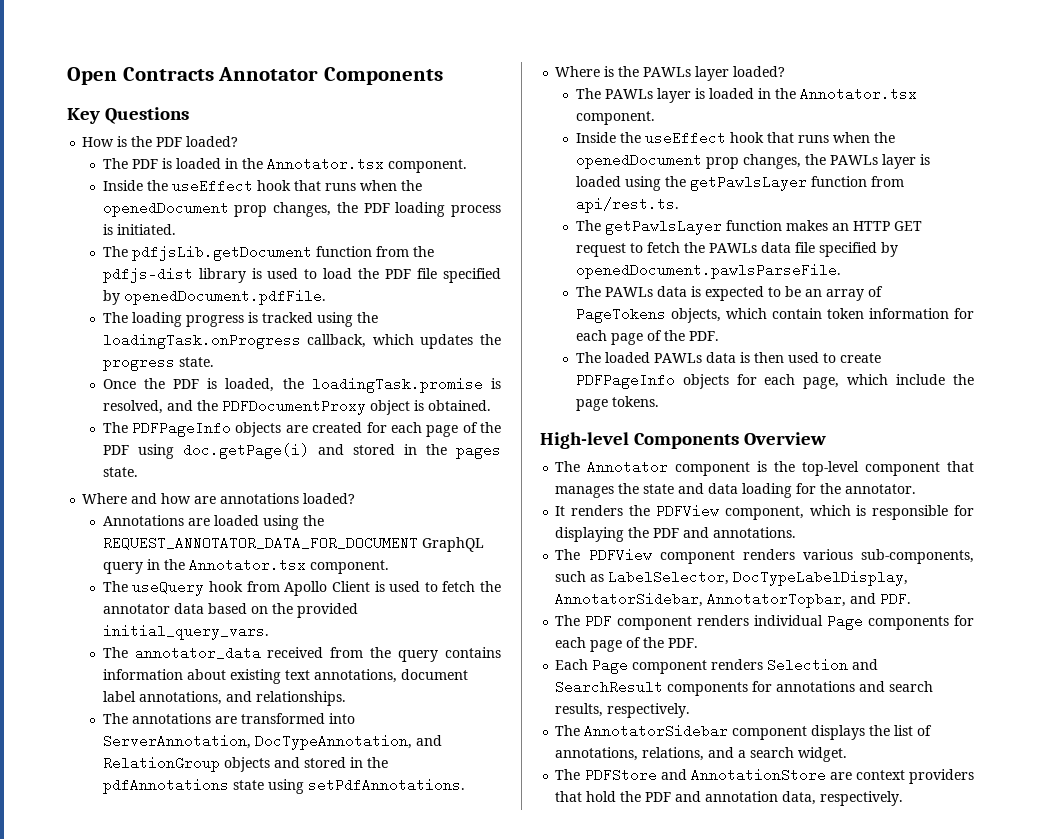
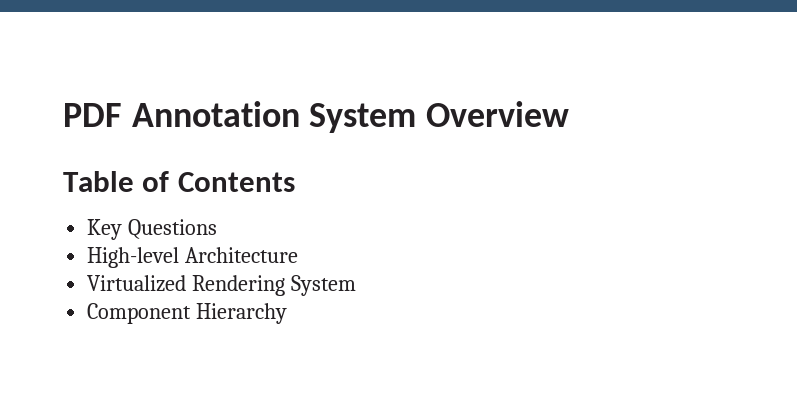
[67,67,444,85] [67,107,189,124] [82,136,239,147] [102,157,467,173] [102,179,422,193] [102,201,501,217] [102,224,176,235] [102,245,434,261] [102,267,501,283] [102,289,326,305] [102,312,378,327] [102,333,501,349] [102,355,214,371] [102,377,501,393] [102,399,491,415] [102,421,501,437] [102,443,501,459] [102,467,138,477] [82,493,356,504] [102,515,324,530] [102,536,484,552] [102,558,389,574] [102,580,501,596] [102,603,358,618] [102,624,269,640] [102,646,501,662] [102,669,468,684] [102,691,346,706] [102,713,355,724] [102,734,442,750] [102,756,388,772] [102,778,465,794] [555,66,786,81] [575,87,917,103] [575,111,655,125] [575,131,895,145] [575,153,930,169] [575,175,904,191] [575,197,679,213] [575,219,922,235] [575,242,898,257] [575,263,841,279] [575,286,883,301] [575,307,974,323] [575,330,719,345] [575,352,881,363] [575,373,974,389] [575,396,659,411] [540,432,826,449] [555,460,974,476] [555,483,917,498] [555,504,974,520] [555,527,797,542] [555,548,974,564] [555,570,909,586] [555,592,912,608] [555,614,974,630] [555,637,699,652] [555,658,879,674] [555,680,934,696] [555,703,691,718] [555,724,933,740] [555,747,848,762] [555,768,975,784] [555,791,904,806] Open Contracts Annotator Components // Key Questions // How is the PDF loaded? // The PDF is loaded in the Annotator.tsx component. // Inside the useEffect hook that runs when the openedDocument prop changes, the PDF loading process is initiated. // The pdfjsLib.getDocument function from the pdfjs-dist library is used to load the PDF file specified by openedDocument.pdfFile. // The loading progress is tracked using the loadingTask.onProgress callback, which updates the progress state. // Once the PDF is loaded, the loadingTask.promise is resolved, and the PDFDocumentProxy object is obtained. // The PDFPageInfo objects are created for each page of the PDF using doc.getPage(i) and stored in the pages state. // Where and how are annotations loaded? // Annotations are loaded using the REQUEST_ANNOTATOR_DATA_FOR_DOCUMENT GraphQL query in the Annotator.tsx component. // The useQuery hook from Apollo Client is used to fetch the annotator data based on the provided initial_query_vars. // The annotator_data received from the query contains information about existing text annotations, document label annotations, and relationships. // The annotations are transformed into ServerAnnotation, DocTypeAnnotation, and RelationGroup objects and stored in the pdfAnnotations state using setPdfAnnotations. // Where is the PAWLs layer loaded? // The PAWLs layer is loaded in the Annotator.tsx component. // Inside the useEffect hook that runs when the openedDocument prop changes, the PAWLs layer is loaded using the getPawlsLayer function from api/rest.ts. // The getPawlsLayer function makes an HTTP GET request to fetch the PAWLs data file specified by openedDocument.pawlsParseFile. // The PAWLs data is expected to be an array of PageTokens objects, which contain token information for each page of the PDF. // The loaded PAWLs data is then used to create PDFPageInfo objects for each page, which include the page tokens. // High-level Components Overview // The Annotator component is the top-level component that manages the state and data loading for the annotator. // It renders the PDFView component, which is responsible for displaying the PDF and annotations. // The PDFView component renders various sub-components, such as LabelSelector, DocTypeLabelDisplay, AnnotatorSidebar, AnnotatorTopbar, and PDF. // The PDF component renders individual Page components for each page of the PDF. // Each Page component renders Selection and SearchResult components for annotations and search results, respectively. // The AnnotatorSidebar component displays the list of annotations, relations, and a search widget. // The PDFStore and AnnotationStore are context providers that hold the PDF and annotation data, respectively. -> [63,101,570,133] [63,171,295,192] [87,219,218,240] [87,247,299,268] [87,275,357,296] [87,303,288,324] PDF Annotation System Overview // Table of Contents // Key Questions // High-level Architecture // Virtualized Rendering System // Component Hierarchy

